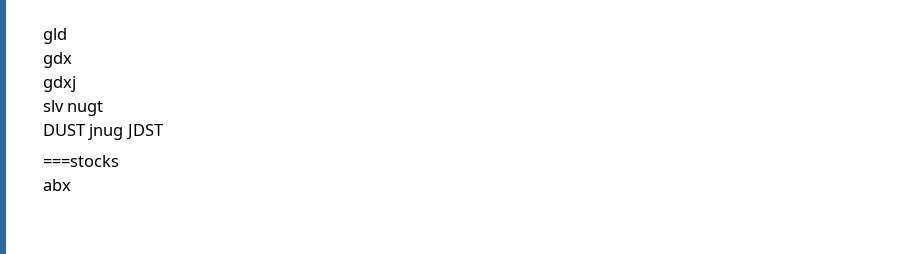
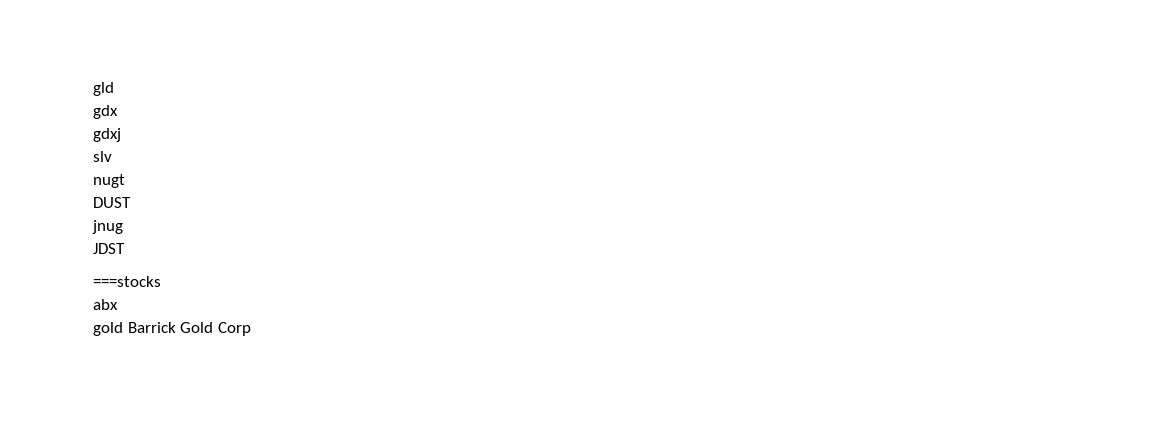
(64, 106) none -> (112, 156) //
(85, 130) none -> (131, 202) //
(124, 132) none -> (123, 227) //
(71, 185) none -> [93,322,251,336] // gold Barrick Gold Corp

